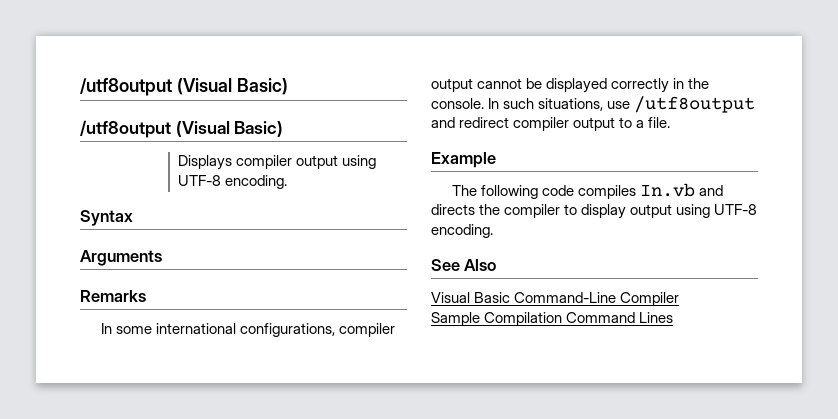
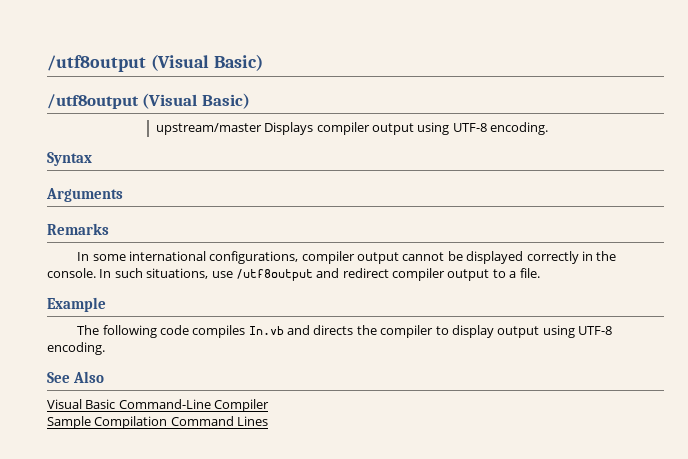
(284, 129) none -> [155,123,262,135] upstream/master

